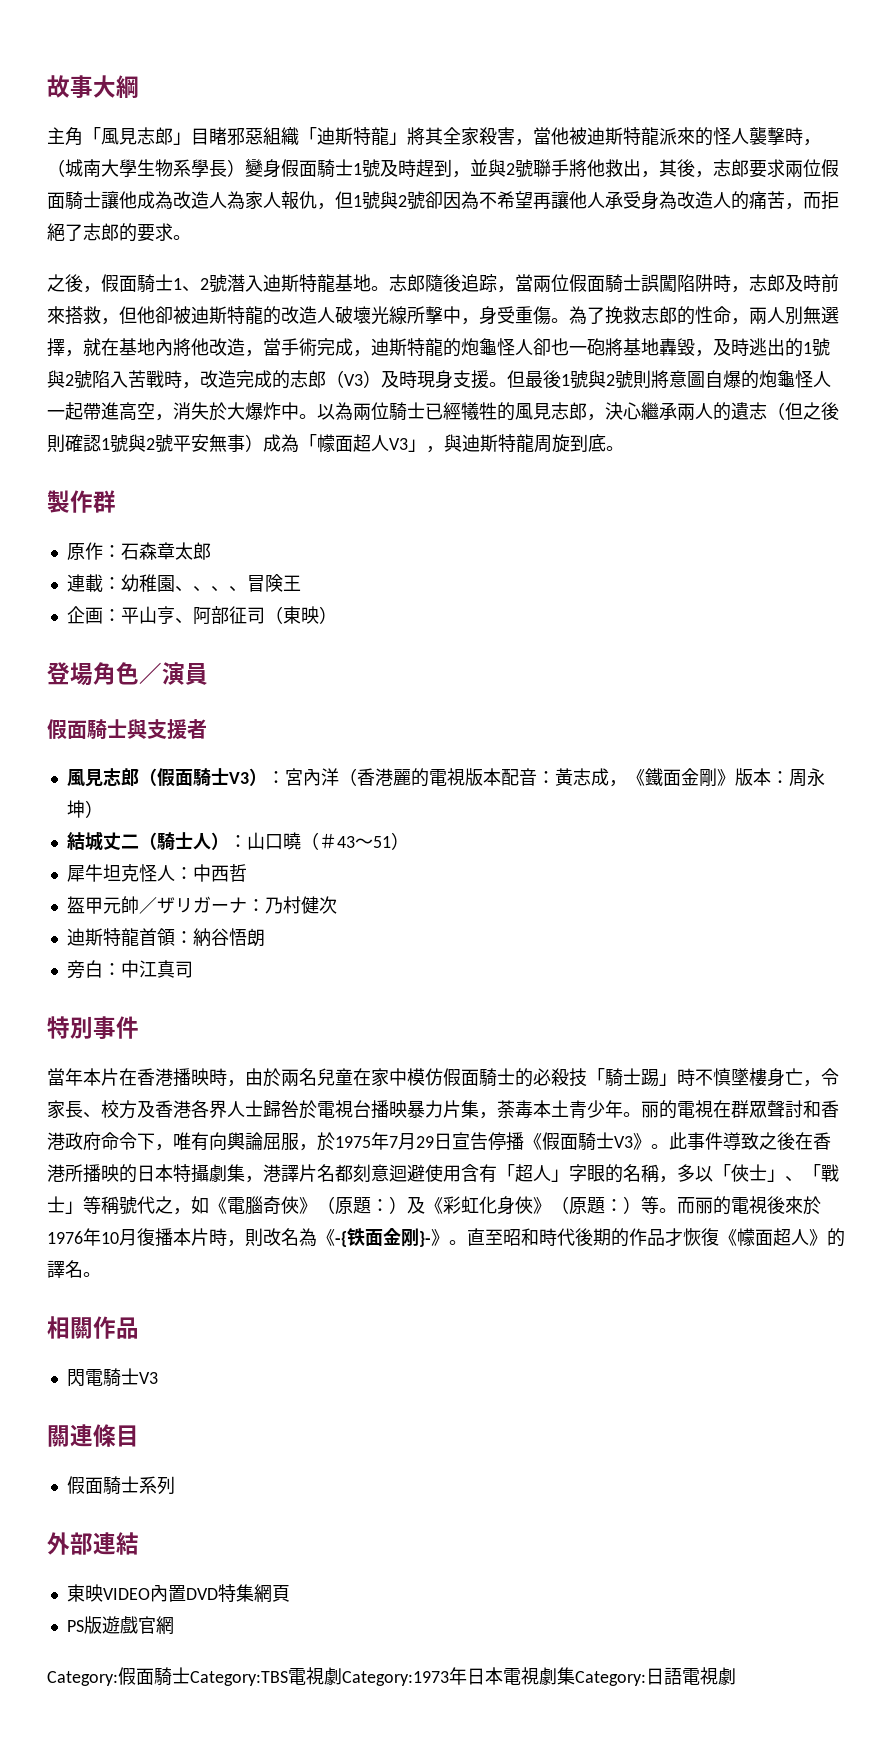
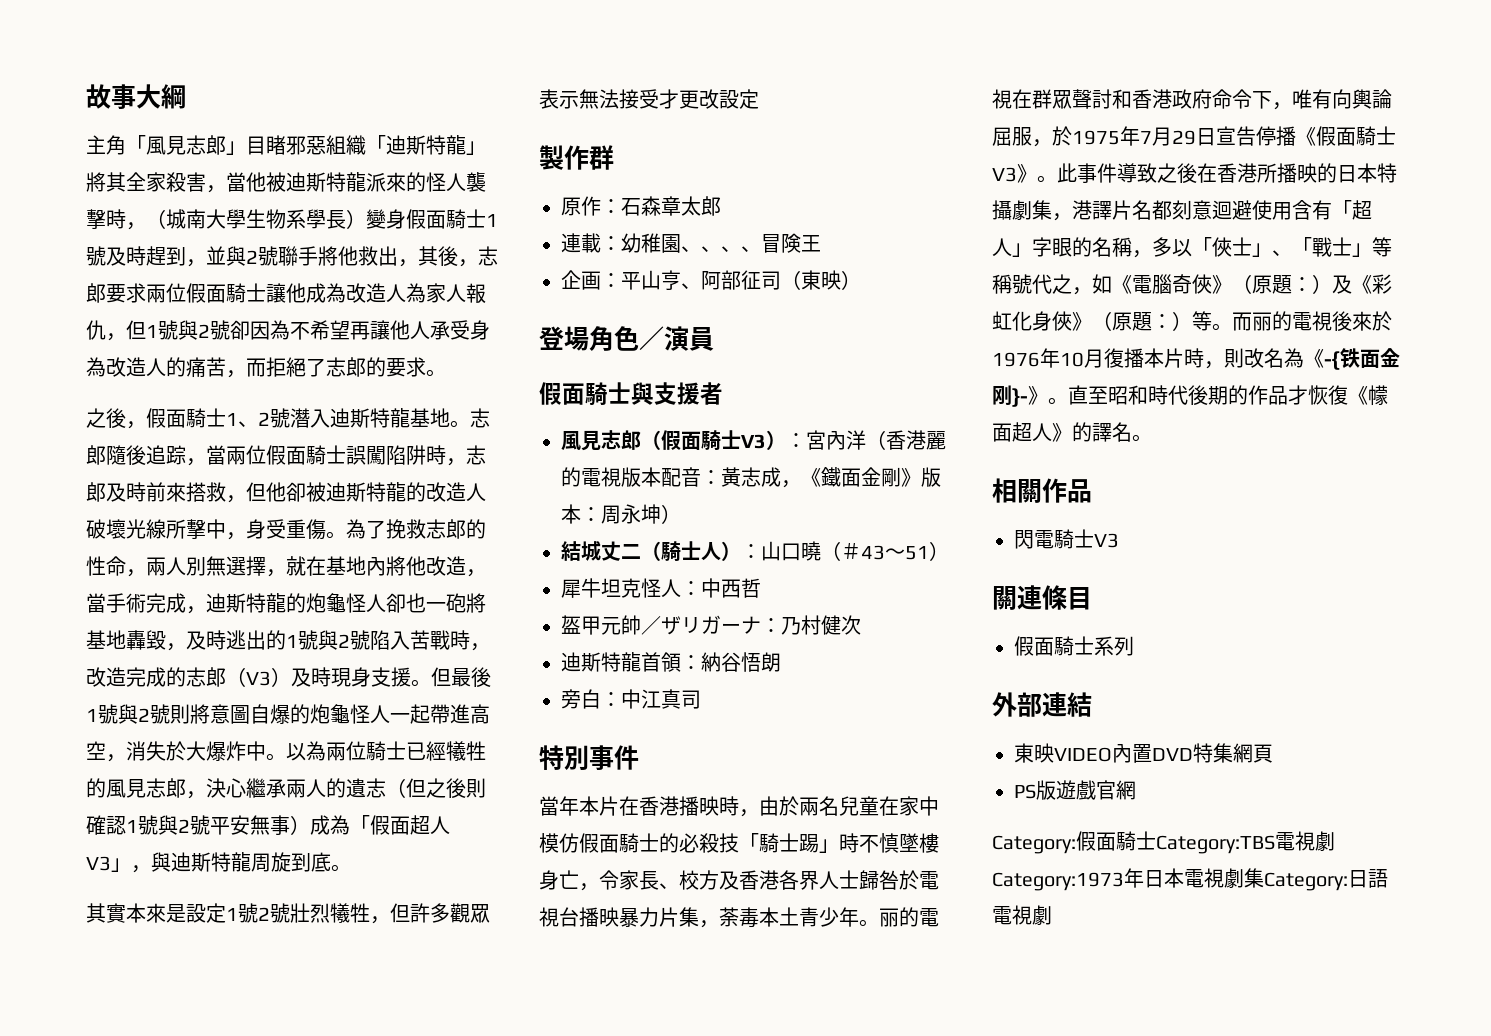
[317,434,335,453] 幪 -> [370,815,390,835] 假
(624, 448) none -> [86,903,490,924] [539,89,759,109] // 其實本來是設定1號2號壯烈犧牲，但許多觀眾表示無法接受才更改設定

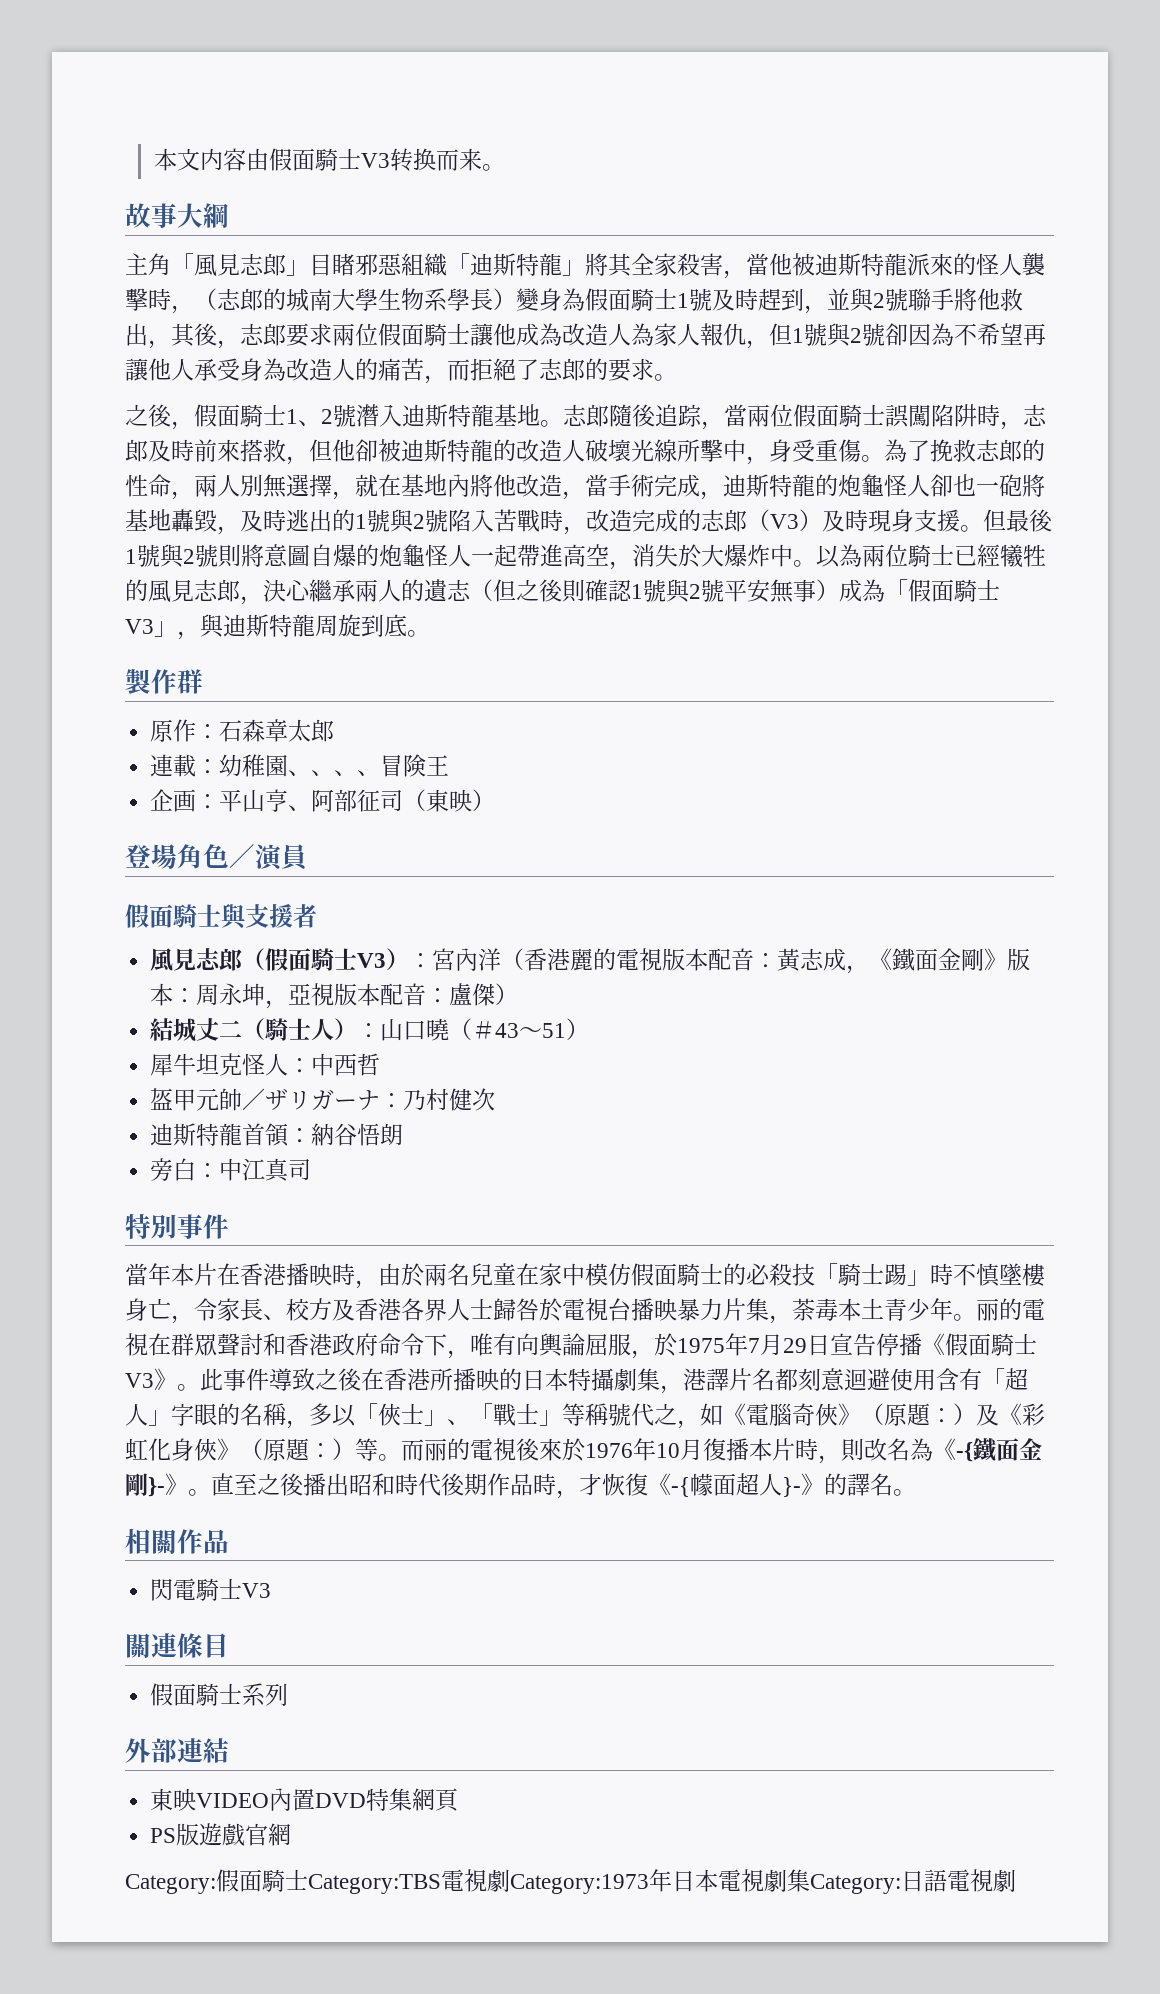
(86, 96) none -> [153,148,505,172] 本文内容由假面騎士V3转换而来。 //
(166, 219) none -> [217,288,286,311] 志郎的
(406, 219) none -> [562,288,585,311] 為
[410,815,450,835] 超人 -> [953,579,1000,602] 騎士
[86,903,490,924] [539,89,759,109] // 其實本來是設定1號2號壯烈犧牲，但許多觀眾表示無法接受才更改設定 -> (430, 633) none
(661, 514) none -> [265,983,496,1009] ，亞視版本配音：盧傑
[1340,348,1400,368] [992,385,1012,405] 铁面金刚 -> [973,1438,1042,1462] [125,1473,148,1496] 鐵面金剛
(1108, 395) none -> [257,1473,349,1496] 之後播出
[1228,385,1288,405] 的作品 -> [487,1473,579,1499] 作品時，
(1368, 395) none -> [671,1477,690,1497] -{
(1052, 432) none -> [782,1477,801,1497] }-

